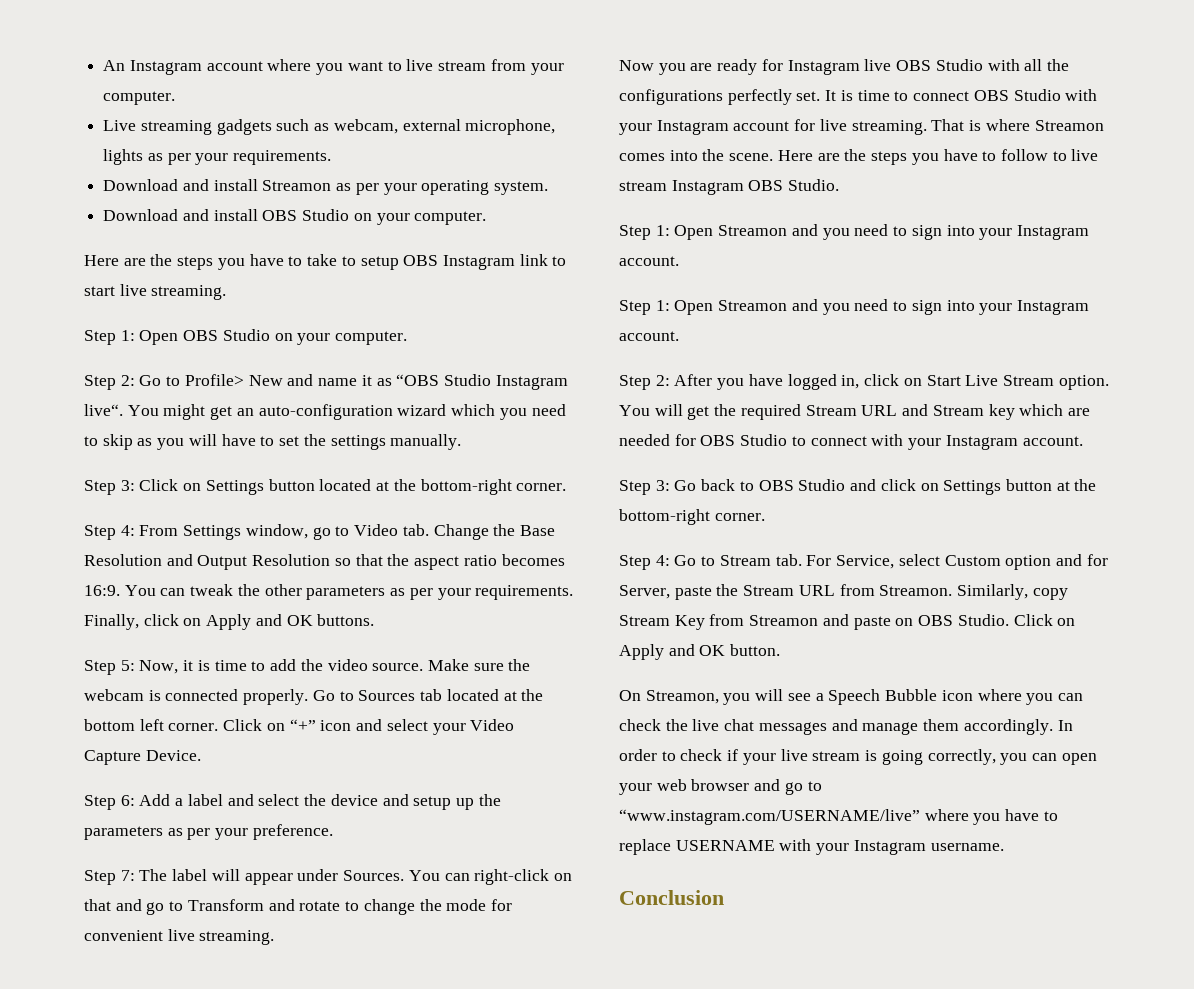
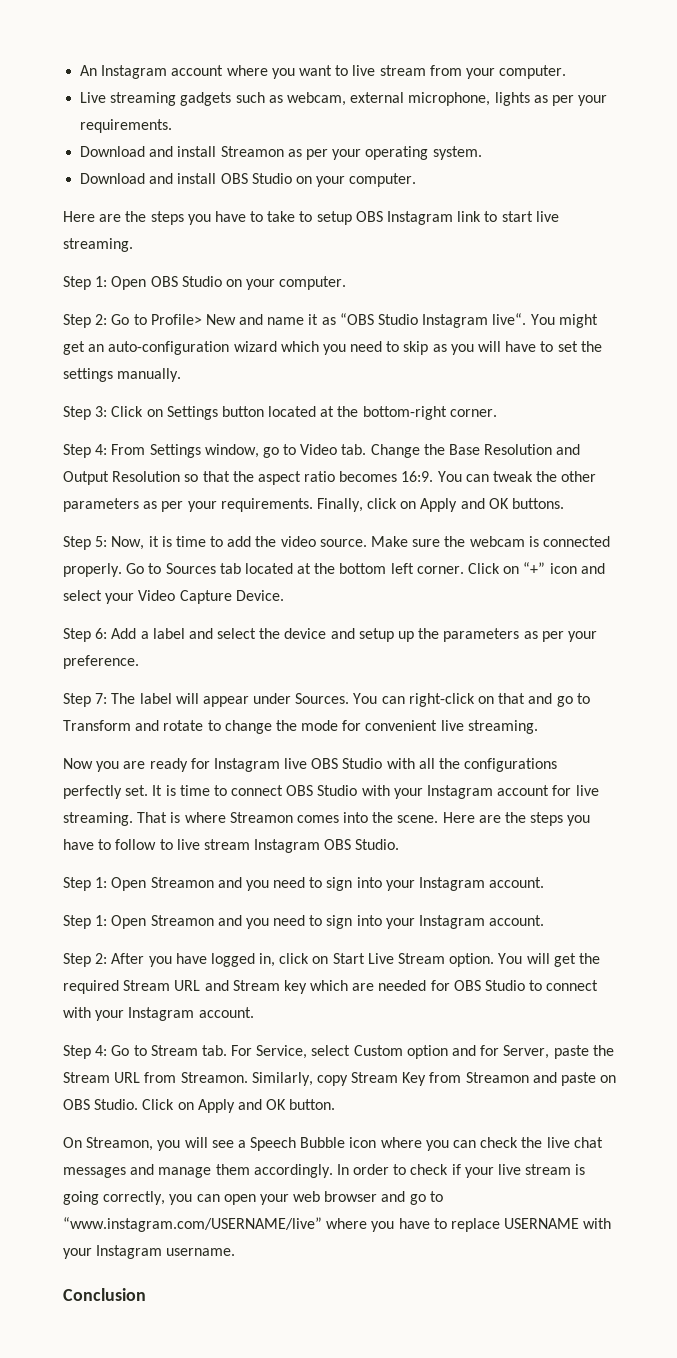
[619,479,1097,495] [619,509,765,525] // Step 3: Go back to OBS Studio and click on Settings button at the bottom-right corner. -> (254, 1012) none

